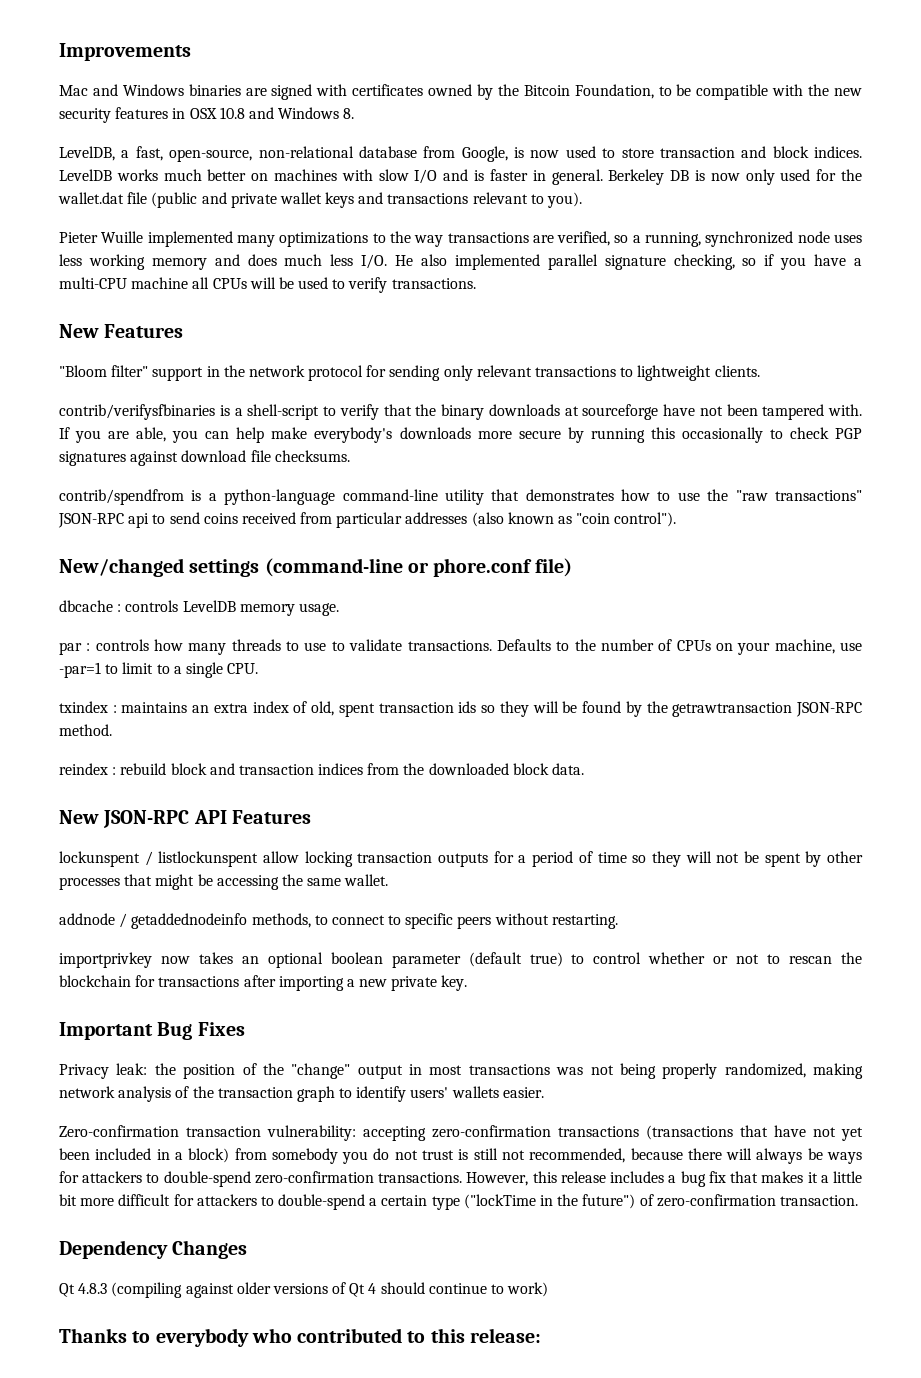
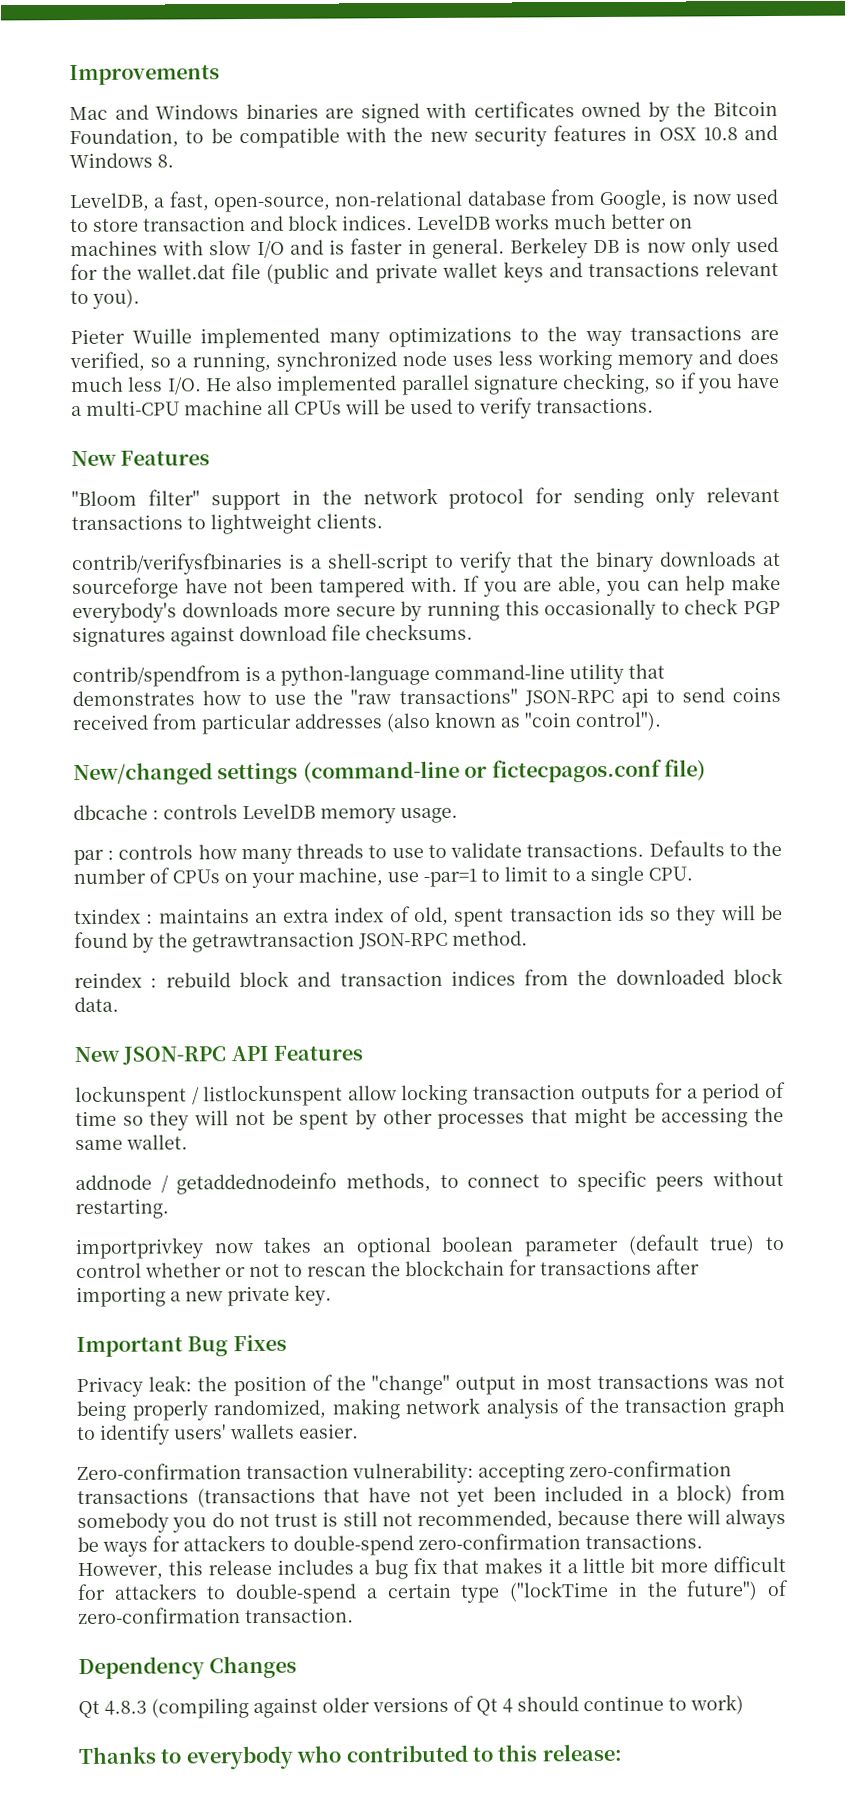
[433,558,533,577] phore.conf -> [491,759,662,783] fictecpagos.conf

